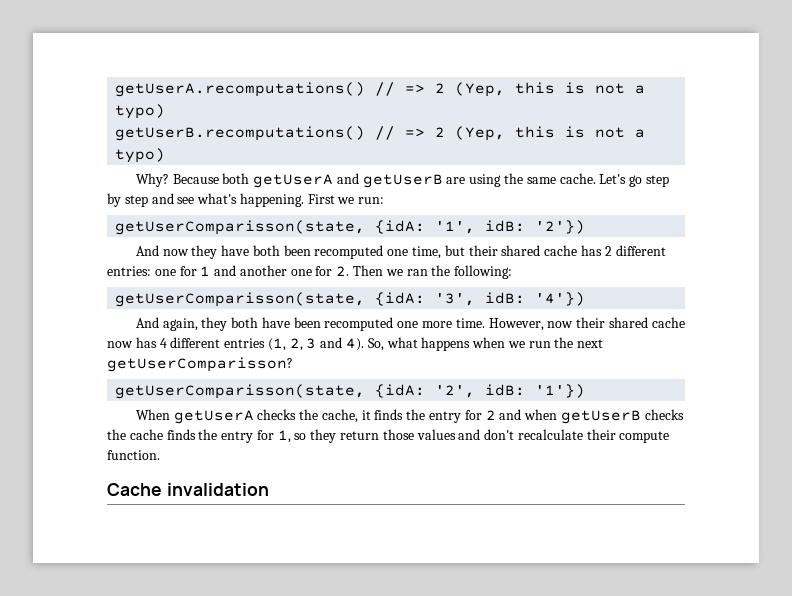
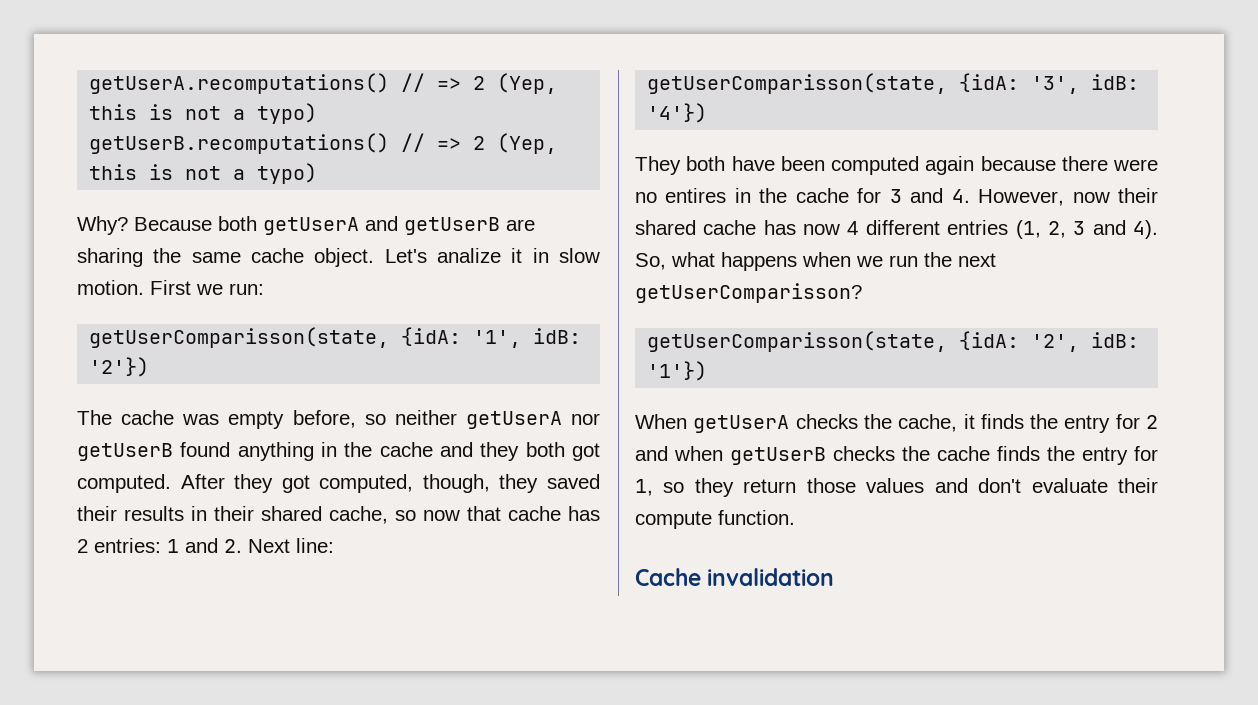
[469,174,502,187] using -> [77,248,143,267] sharing
[559,173,669,187] [107,193,304,207] cache. Let's go step by step and see what's happening. -> [251,248,600,267] [77,280,144,295] cache object. Let's analize it in slow motion.
[135,245,666,259] [107,265,513,279] And now they have both been recomputed one time, but their shared cache has 2 different entries: one for 1 and another one for 2. Then we ran the following: -> [77,410,600,429] [77,442,600,461] [77,474,600,493] [77,506,600,524] [77,538,334,553] The cache was empty before, so neither getUserA nor getUserB found anything in the cache and they both got computed. After they got computed, though, they saved their results in their shared cache, so now that cache has 2 entries: 1 and 2. Next line:
[135,317,485,331] And again, they both have been recomputed one more time. -> [635,156,1158,175] [635,188,970,203] They both have been computed again because there were no entires in the cache for 3 and 4.
[107,337,157,348] now has -> [763,220,841,235] has now
[517,429,583,440] recalculate -> [1031,478,1108,493] evaluate

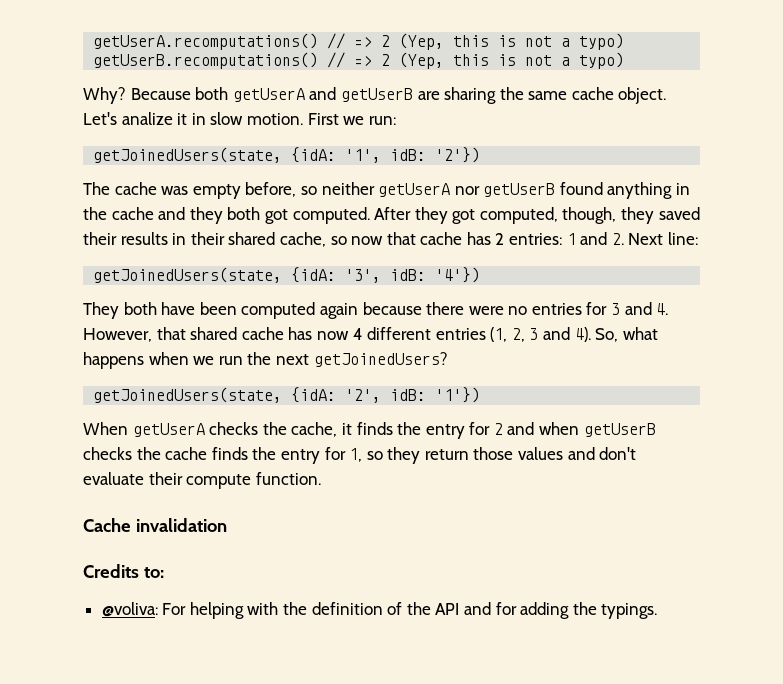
[89,327,390,348] getUserComparisson(state, -> [93,147,283,163] getJoinedUsers(state,
[647,73,948,94] getUserComparisson(state, -> [93,267,283,283] getJoinedUsers(state,
[665,188,849,203] entires in the cache -> [531,303,582,315] entries
[1072,188,1158,203] now their -> [156,327,186,340] that
[635,283,862,303] [647,331,948,352] getUserComparisson? // getUserComparisson(state, -> [313,352,448,367] [93,387,283,403] getJoinedUsers? // getJoinedUsers(state,
(835, 577) none -> [83,564,164,578] [101,602,658,619] // Credits to: // @voliva: For helping with the definition of the API and for adding the typings.

